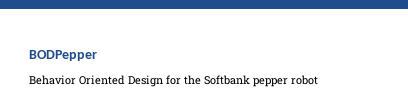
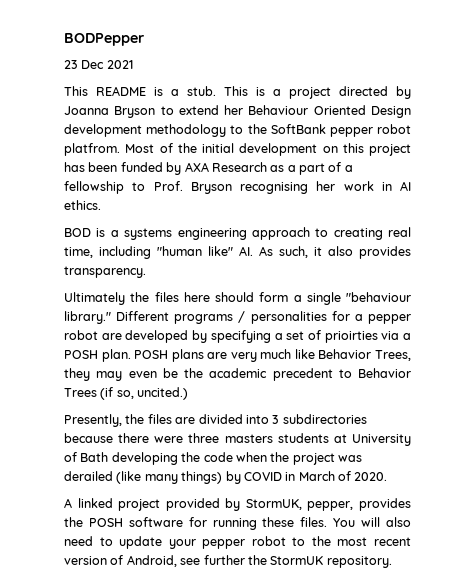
[29,75,318,87] Behavior Oriented Design for the Softbank pepper robot -> [64,60,133,69] [64,86,411,99] [64,105,411,118] [64,124,411,137] [64,143,411,156] [64,162,353,175] [64,181,411,194] [64,200,101,210] [64,227,411,240] [64,246,411,259] [64,266,146,278] [64,292,411,305] [64,311,412,324] [64,330,411,343] [64,349,411,362] [64,368,411,381] [64,387,189,400] [64,414,367,427] [64,433,411,446] [64,452,362,465] [64,471,388,484] [64,498,411,511] [64,517,412,530] [64,536,411,549] [64,555,392,568] 23 Dec 2021 // This README is a stub. This is a project directed by Joanna Bryson to extend her Behaviour Oriented Design development methodology to the SoftBank pepper robot platfrom. Most of the initial development on this project has been funded by AXA Research as a part of a fellowship to Prof. Bryson recognising her work in AI ethics. // BOD is a systems engineering approach to creating real time, including "human like" AI. As such, it also provides transparency. // Ultimately the files here should form a single "behaviour library." Different programs / personalities for a pepper robot are developed by specifying a set of prioirties via a POSH plan. POSH plans are very much like Behavior Trees, they may even be the academic precedent to Behavior Trees (if so, uncited.) // Presently, the files are divided into 3 subdirectories because there were three masters students at University of Bath developing the code when the project was derailed (like many things) by COVID in March of 2020. // A linked project provided by StormUK, pepper, provides the POSH software for running these files. You will also need to update your pepper robot to the most recent version of Android, see further the StormUK repository.

